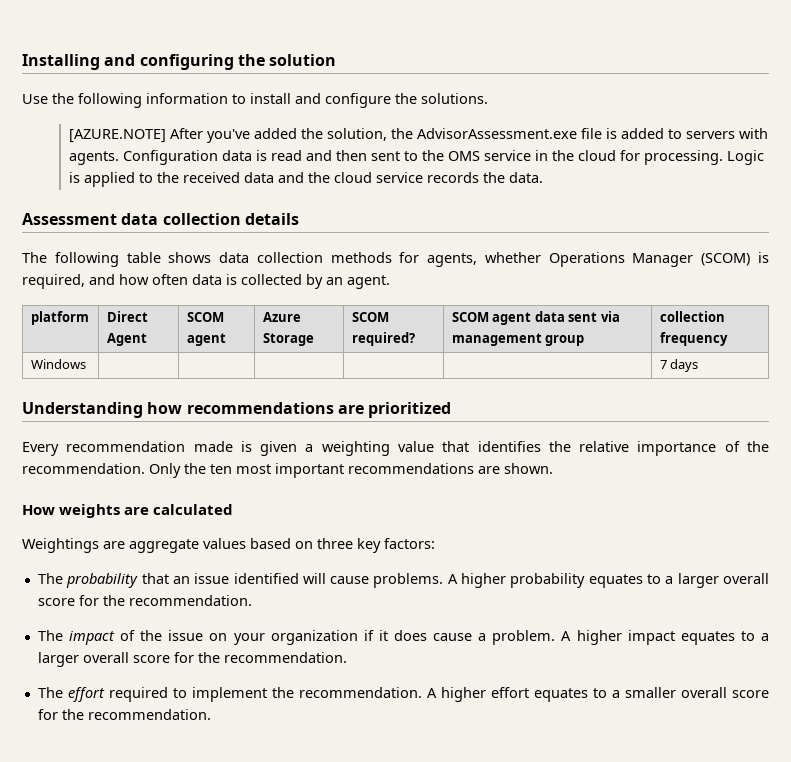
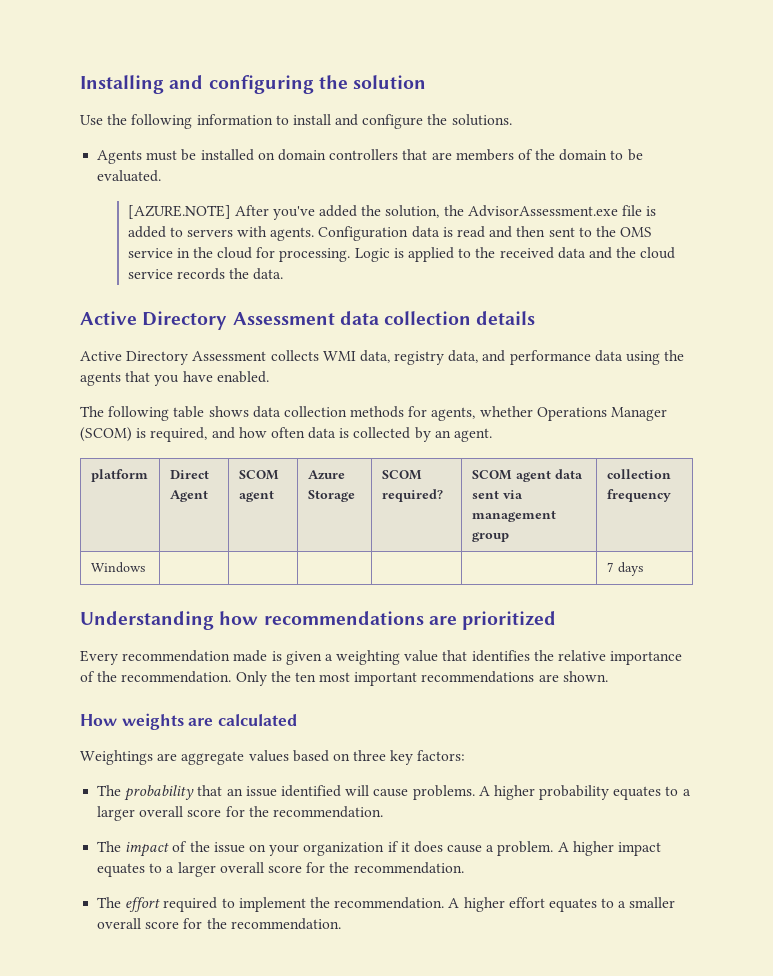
(488, 98) none -> [97,149,643,164] [97,170,162,182] // Agents must be installed on domain controllers that are members of the domain to be evaluated.
(544, 177) none -> [80,311,228,330] Active Directory
(299, 219) none -> [80,350,685,365] [80,371,269,386] // Active Directory Assessment collects WMI data, registry data, and performance data using the agents that you have enabled.

